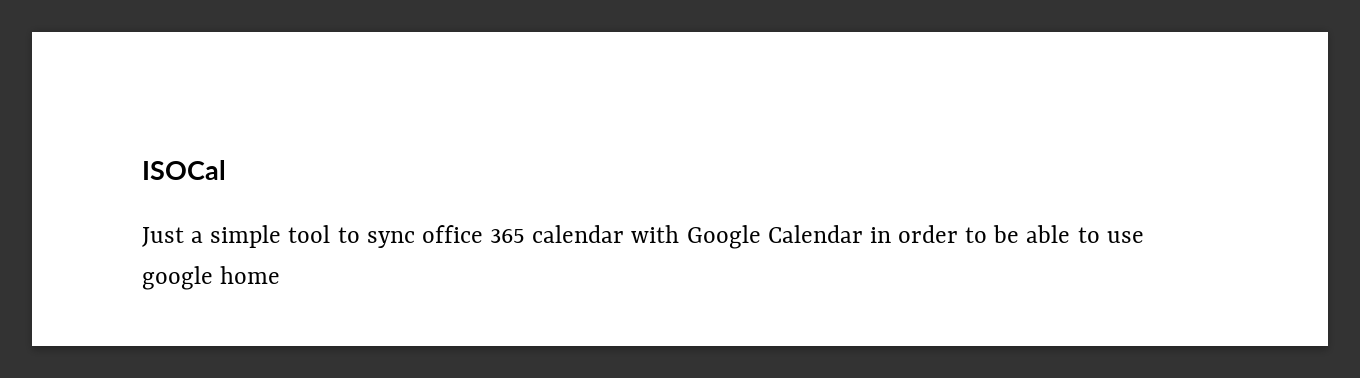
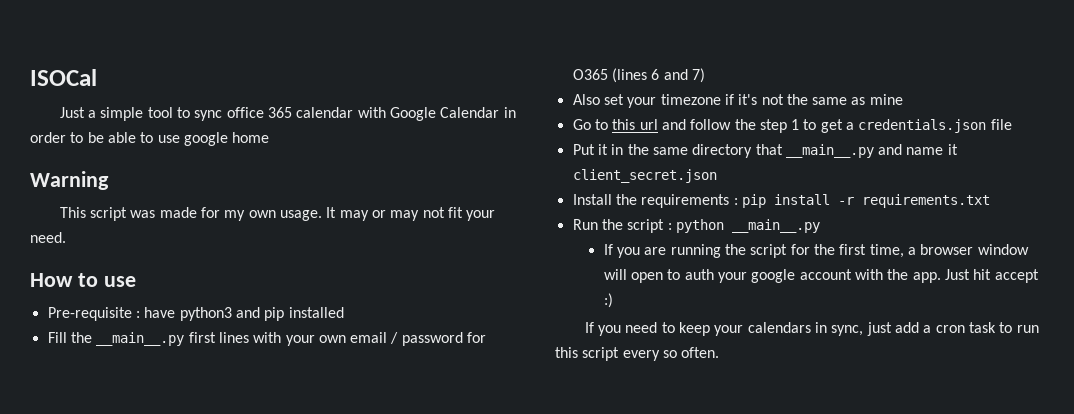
(281, 275) none -> [30,171,109,190] [59,207,496,221] [30,232,66,243] [30,273,136,287] [47,307,344,321] [47,332,487,346] [572,68,705,83] [572,94,903,108] [572,119,1012,133] [572,144,958,158] [572,169,717,183] [572,194,990,208] [572,219,820,233] [603,244,1029,258] [603,269,1039,283] [603,293,613,308] [584,322,1039,336] [555,347,720,361] // Warning // This script was made for my own usage. It may or may not fit your need. // How to use // Pre-requisite : have python3 and pip installed // Fill the __main__.py first lines with your own email / password for O365 (lines 6 and 7) // Also set your timezone if it's not the same as mine // Go to this url and follow the step 1 to get a credentials.json file // Put it in the same directory that __main__.py and name it client_secret.json // Install the requirements : pip install -r requirements.txt // Run the script : python __main__.py // If you are running the script for the first time, a browser window will open to auth your google account with the app. Just hit accept :) // If you need to keep your calendars in sync, just add a cron task to run this script every so often.

